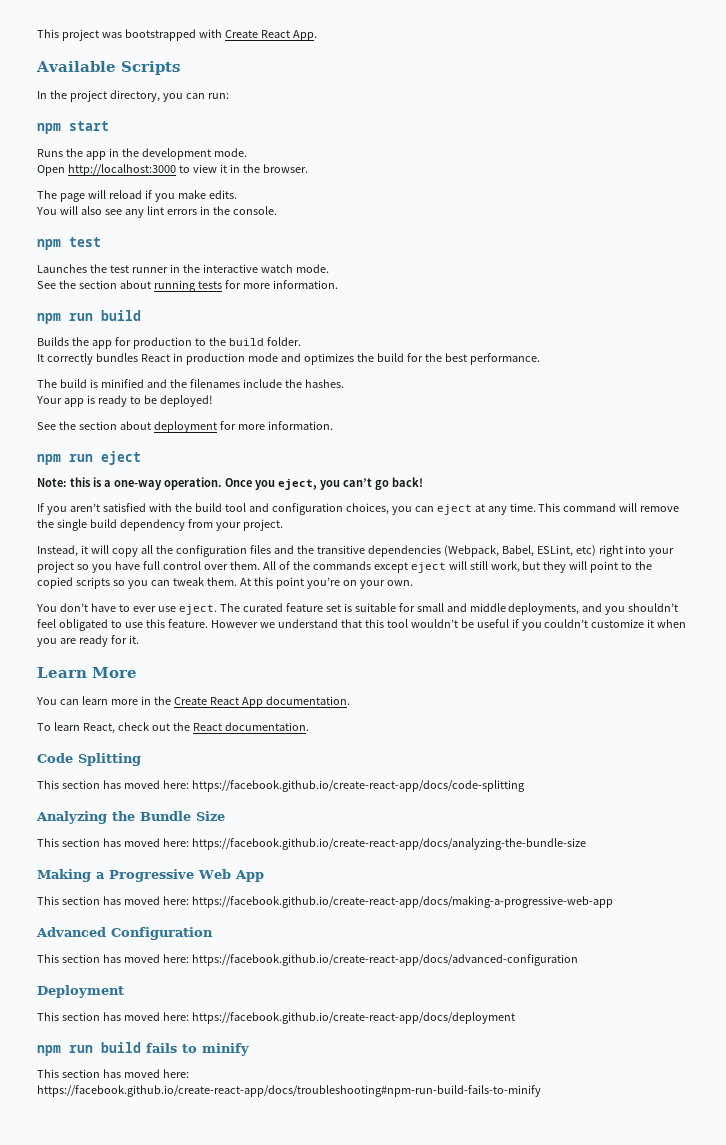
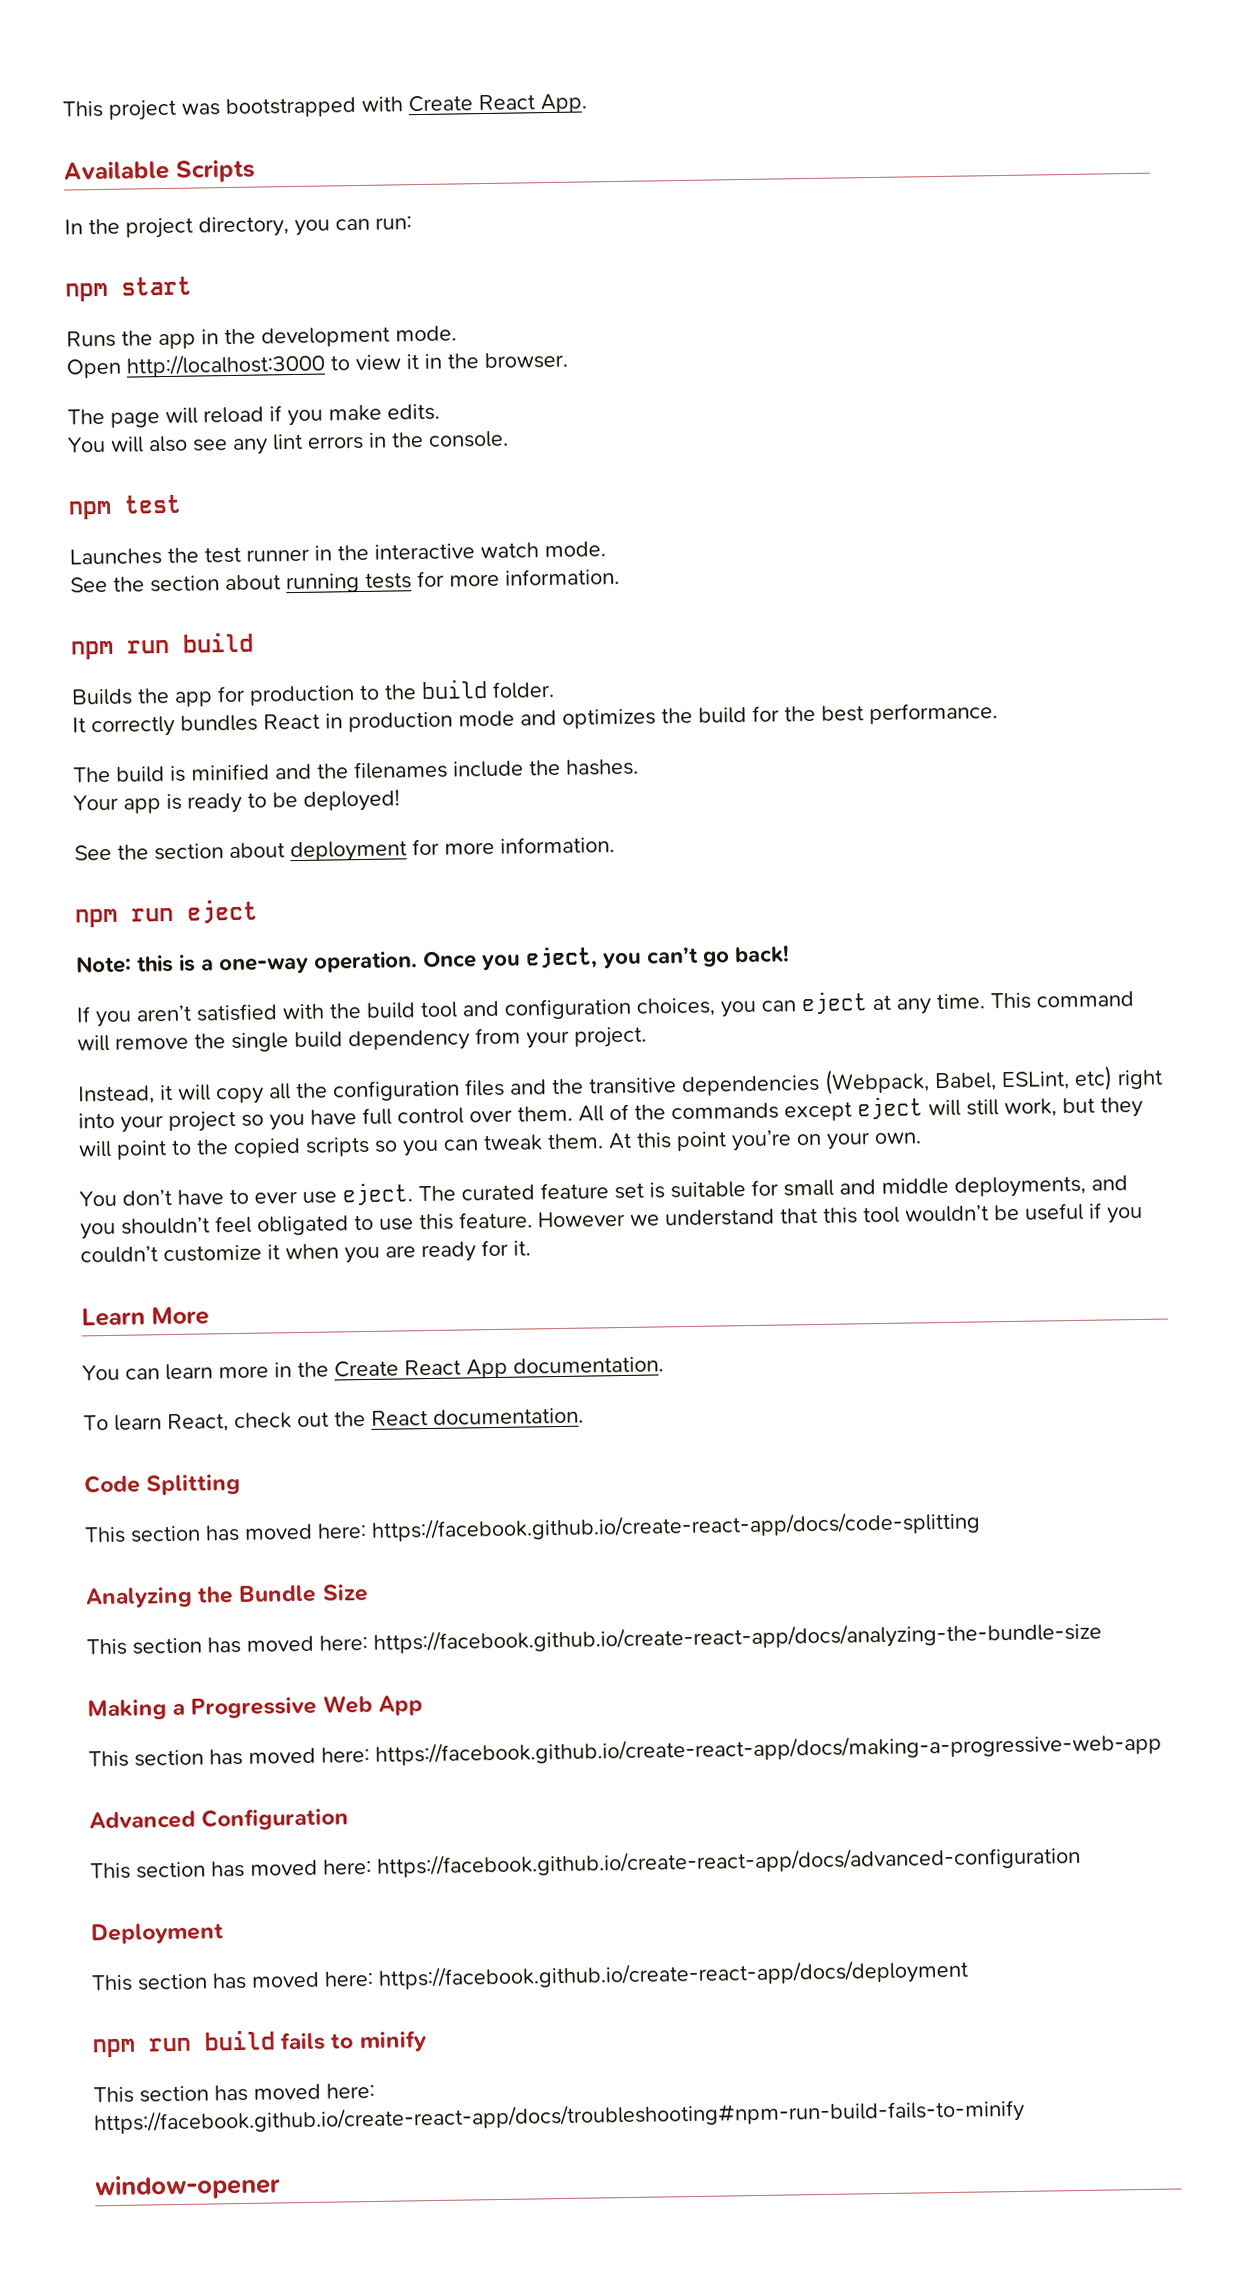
(541, 1091) none -> [94,2173,281,2201] // window-opener

